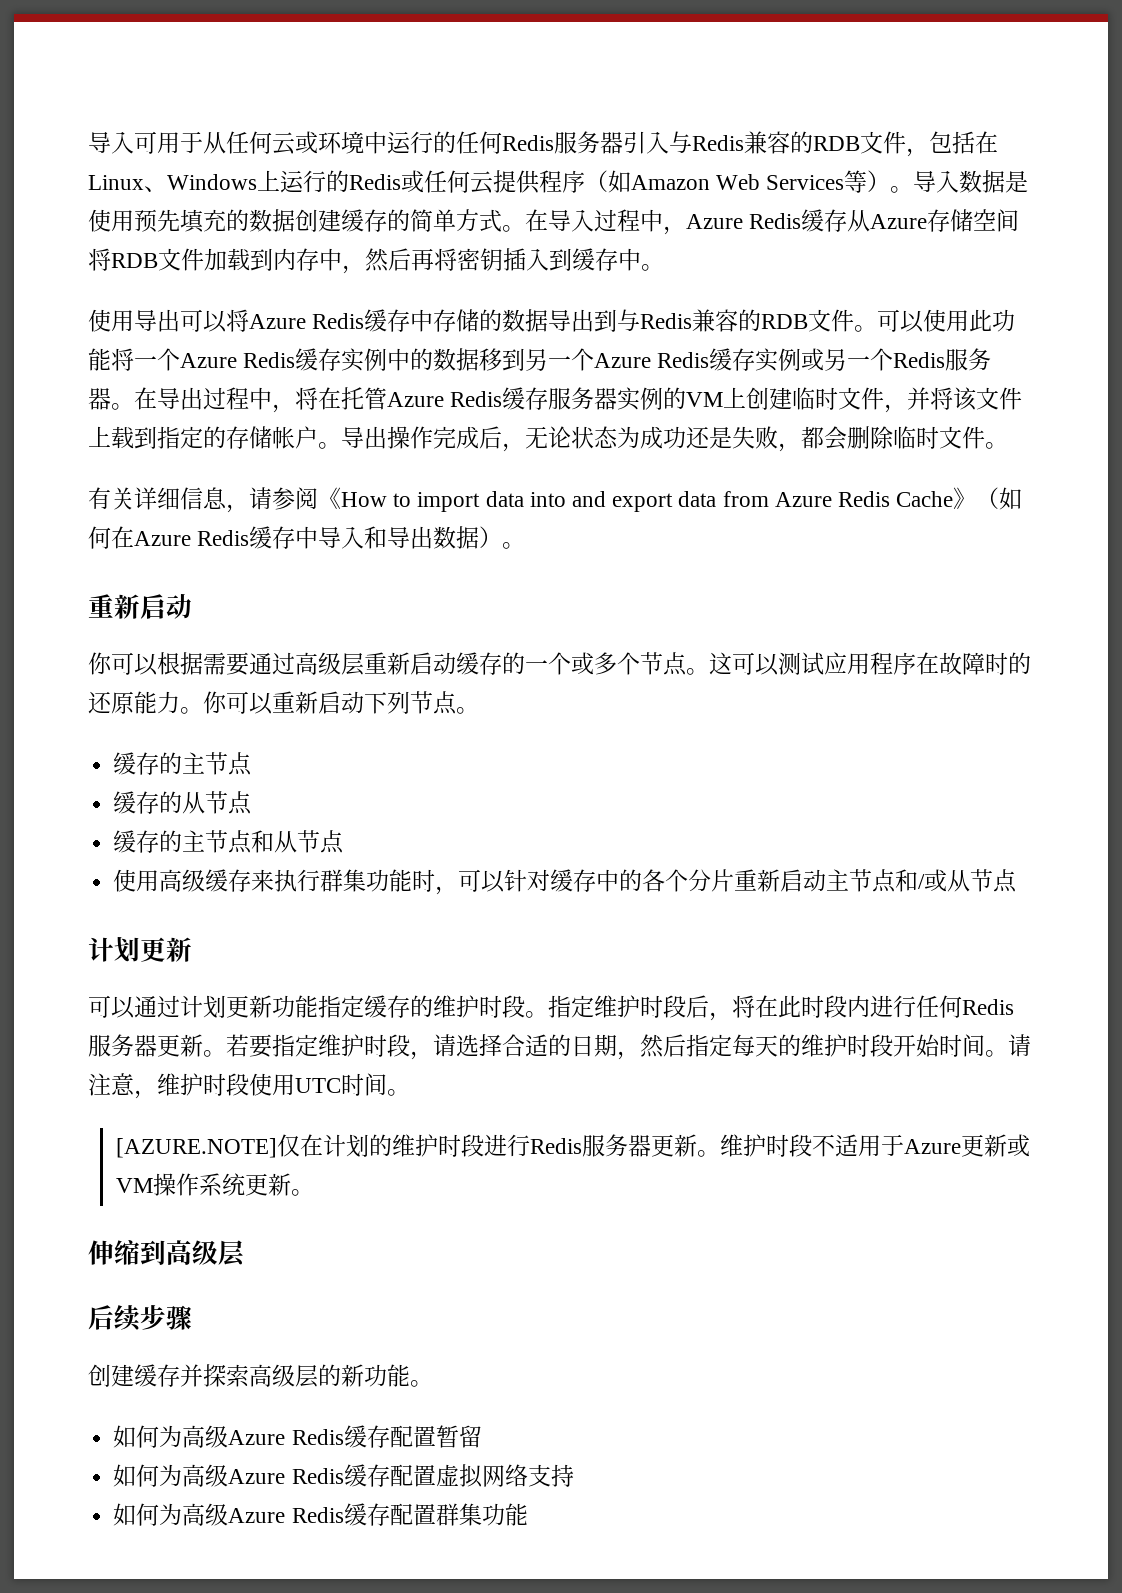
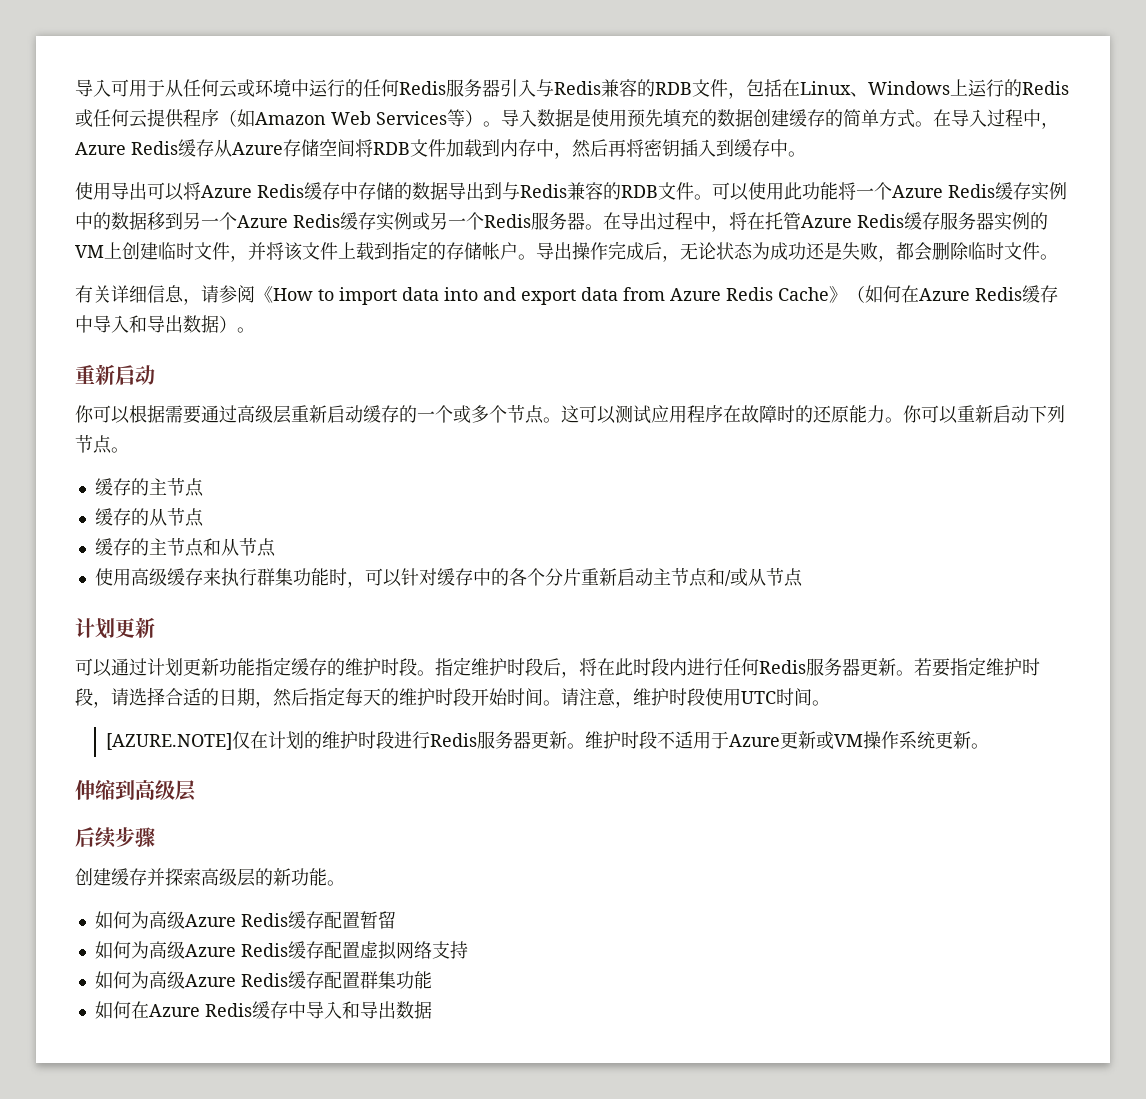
(528, 1514) none -> [94,1001,432,1019] // 如何在Azure Redis缓存中导入和导出数据

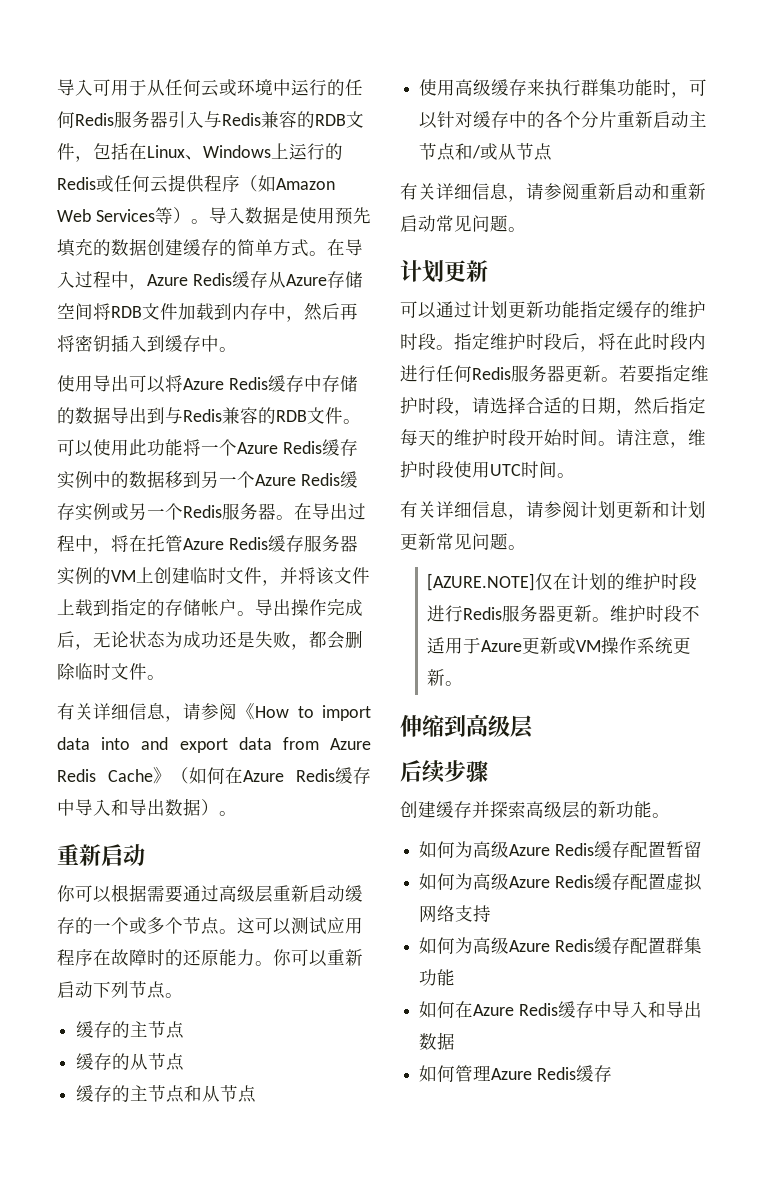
(803, 577) none -> [400,183,706,202] [400,215,526,232] // 有关详细信息，请参阅重新启动和重新启动常见问题。
(830, 703) none -> [400,501,706,520] [400,533,526,550] // 有关详细信息，请参阅计划更新和计划更新常见问题。
(432, 1010) none -> [419,1065,612,1082] // 如何管理Azure Redis缓存

